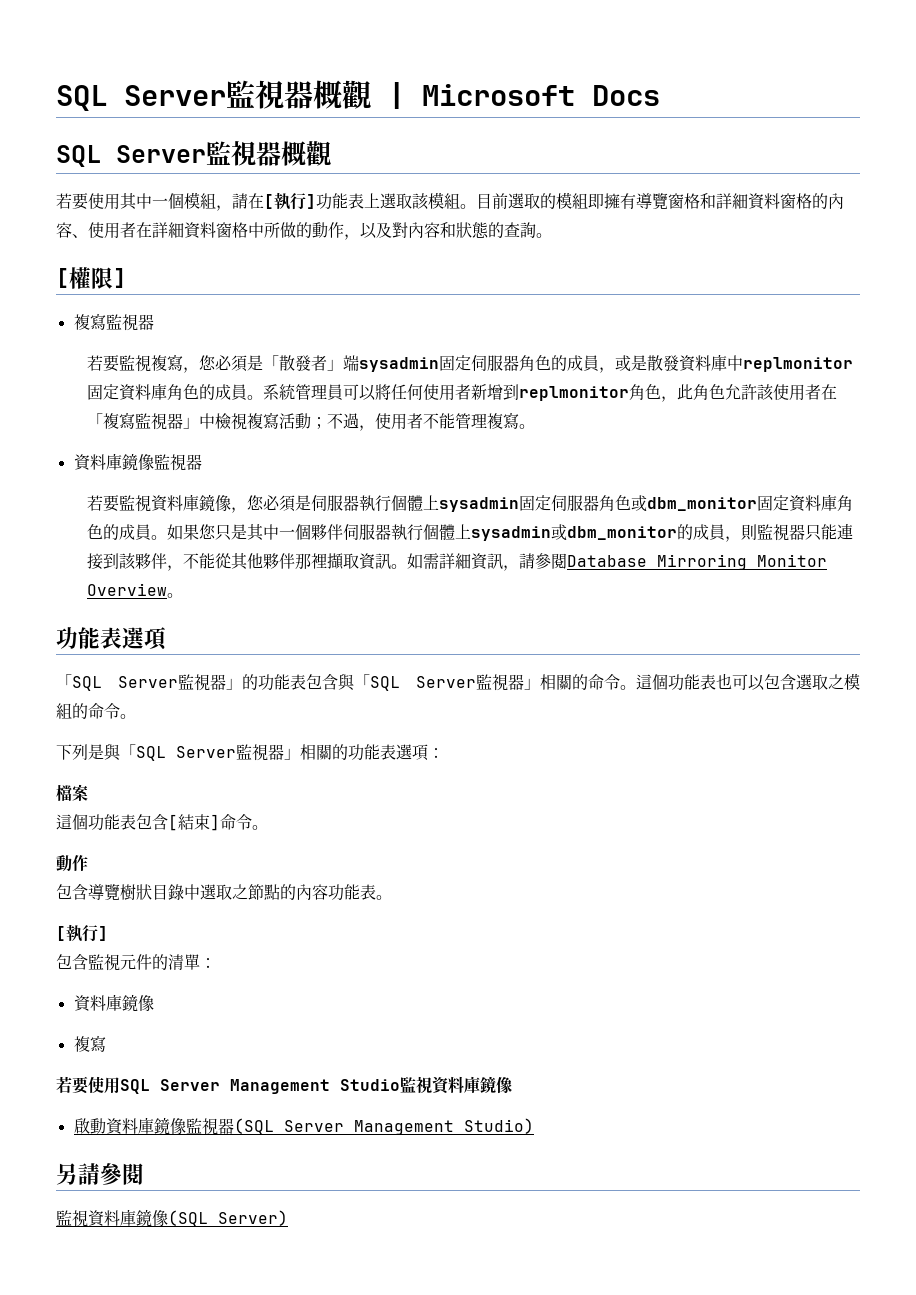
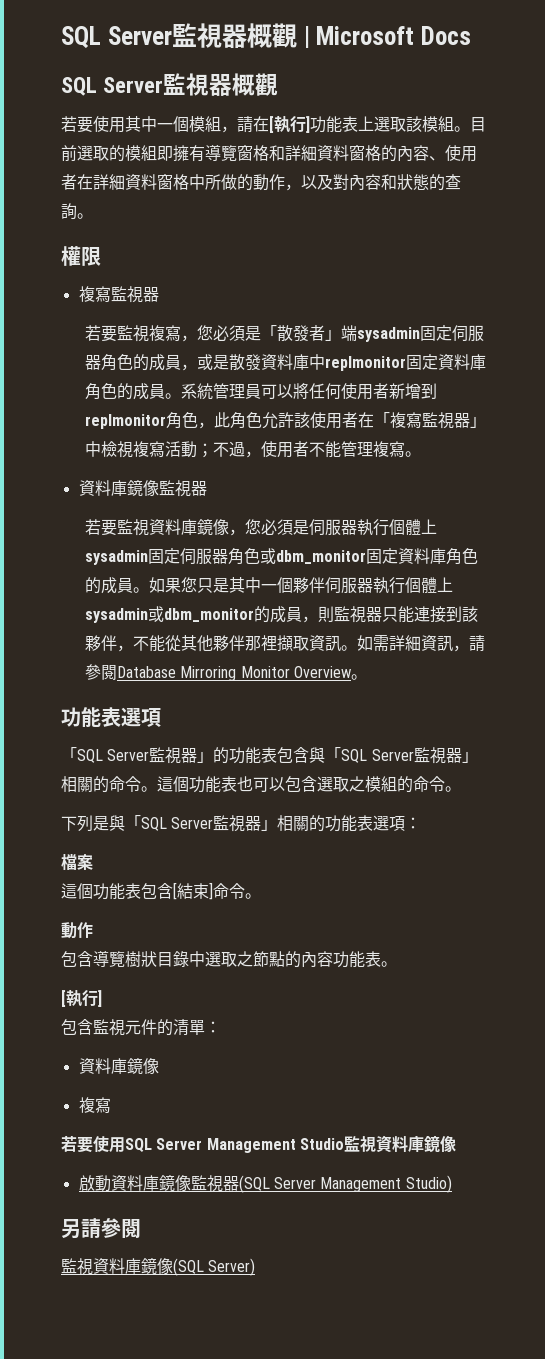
[56,268,69,288] [ -> (93, 216) none
[113,268,126,288] ] -> (101, 256) none

